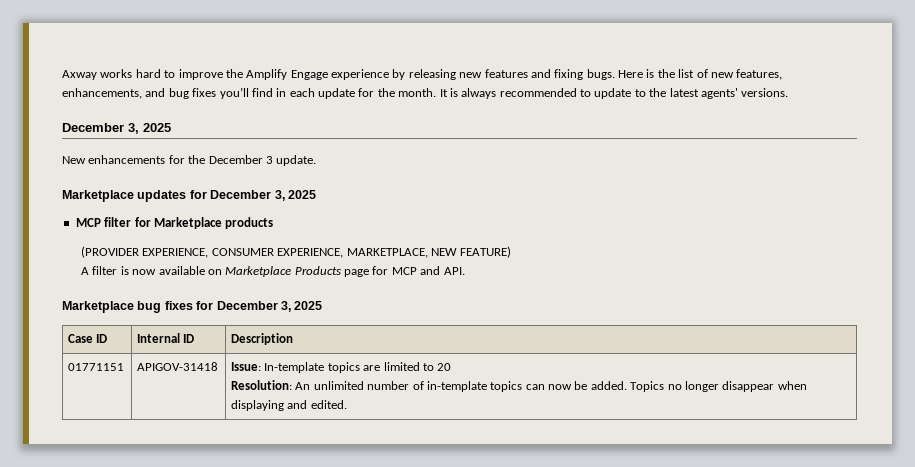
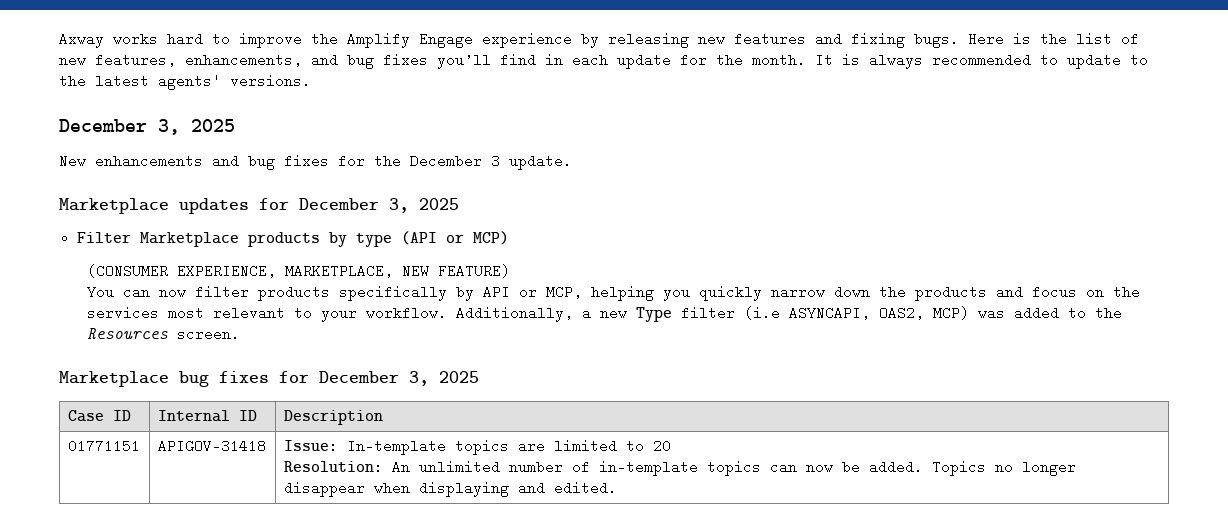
(166, 159) none -> [212,154,329,170] and bug fixes
[75,217,151,227] MCP filter for -> [77,232,132,243] Filter
[81,246,512,258] [81,266,465,277] // (PROVIDER EXPERIENCE, CONSUMER EXPERIENCE, MARKETPLACE, NEW FEATURE) // A filter is now available on Marketplace Products page for MCP and API. -> [329,231,510,247] [87,264,511,278] [87,285,1141,301] [87,306,1123,322] [87,327,241,341] by type (API or MCP) // (CONSUMER EXPERIENCE, MARKETPLACE, NEW FEATURE) // You can now filter products specifically by API or MCP, helping you quickly narrow down the products and focus on the services most relevant to your workflow. Additionally, a new Type filter (i.e ASYNCAPI, OAS2, MCP) was added to the Resources screen.

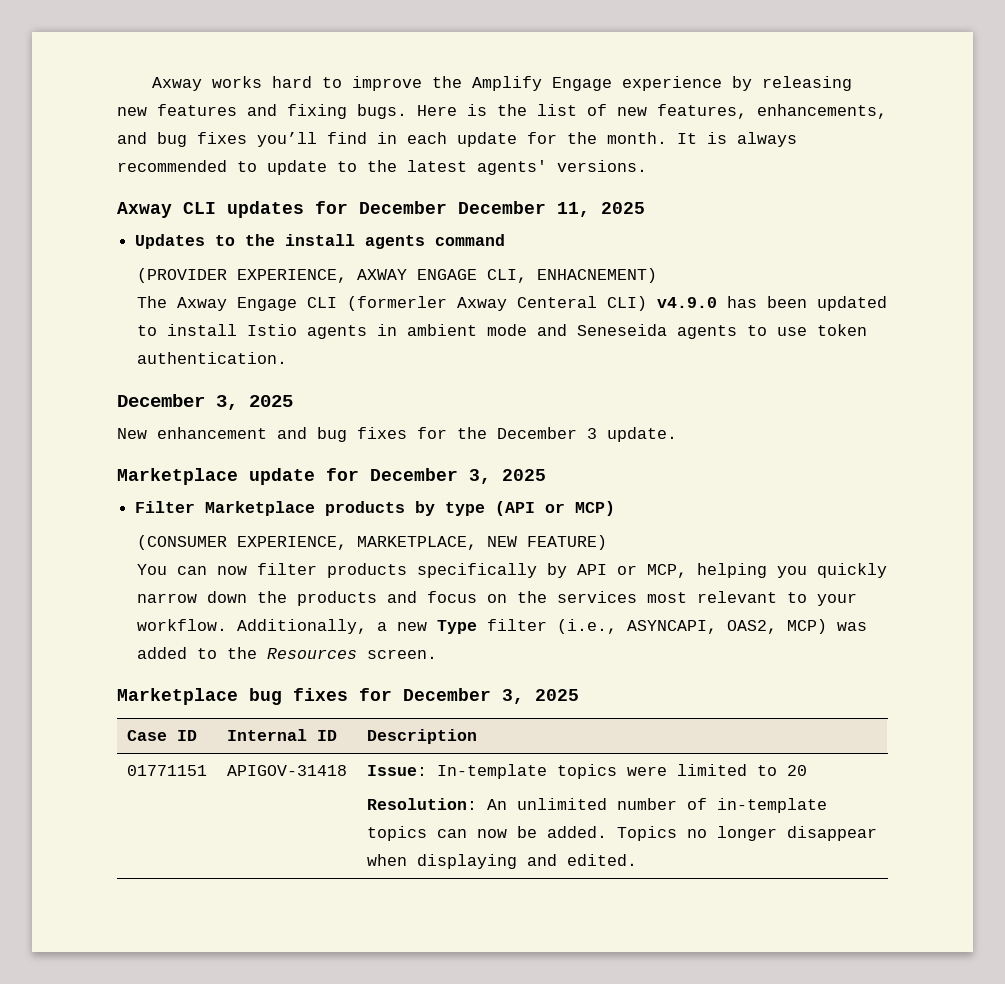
(311, 81) none -> [117,201,645,218] [135,234,506,249] [137,268,658,283] [137,296,888,311] [137,324,868,339] [137,352,288,364] // Axway CLI updates for December December 11, 2025 // Updates to the install agents command // (PROVIDER EXPERIENCE, AXWAY ENGAGE CLI, ENHACNEMENT) // The Axway Engage CLI (formerler Axway Centeral CLI) v4.9.0 has been updated to install Istio agents in ambient mode and Seneseida agents to use token authentication.
[95,154,203,168] enhancements -> [157,427,267,439] enhancement
[179,198,249,214] updates -> [249,468,315,485] update
[744,306,781,320] (i.e -> [557,619,618,634] (i.e.,
[517,439,545,453] are -> [626,766,667,776] were

